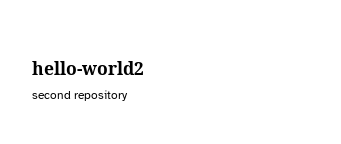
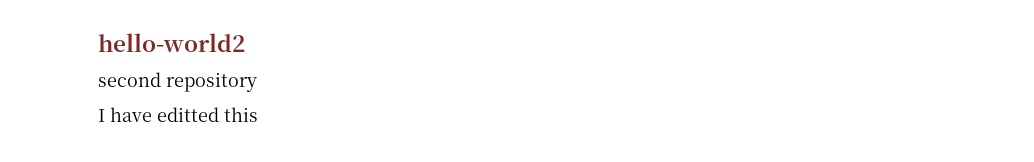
(129, 95) none -> [98,107,258,122] // I have editted this

